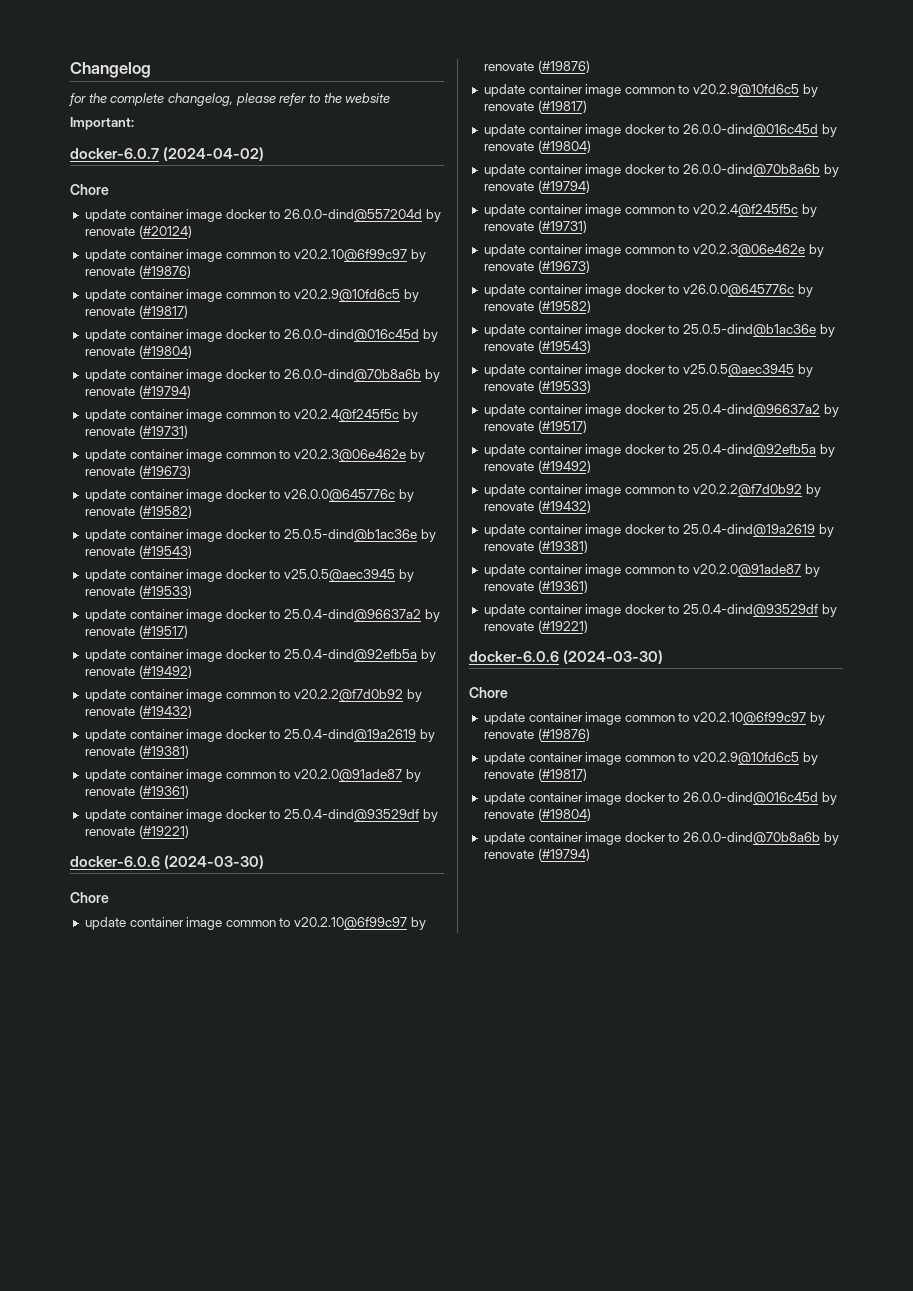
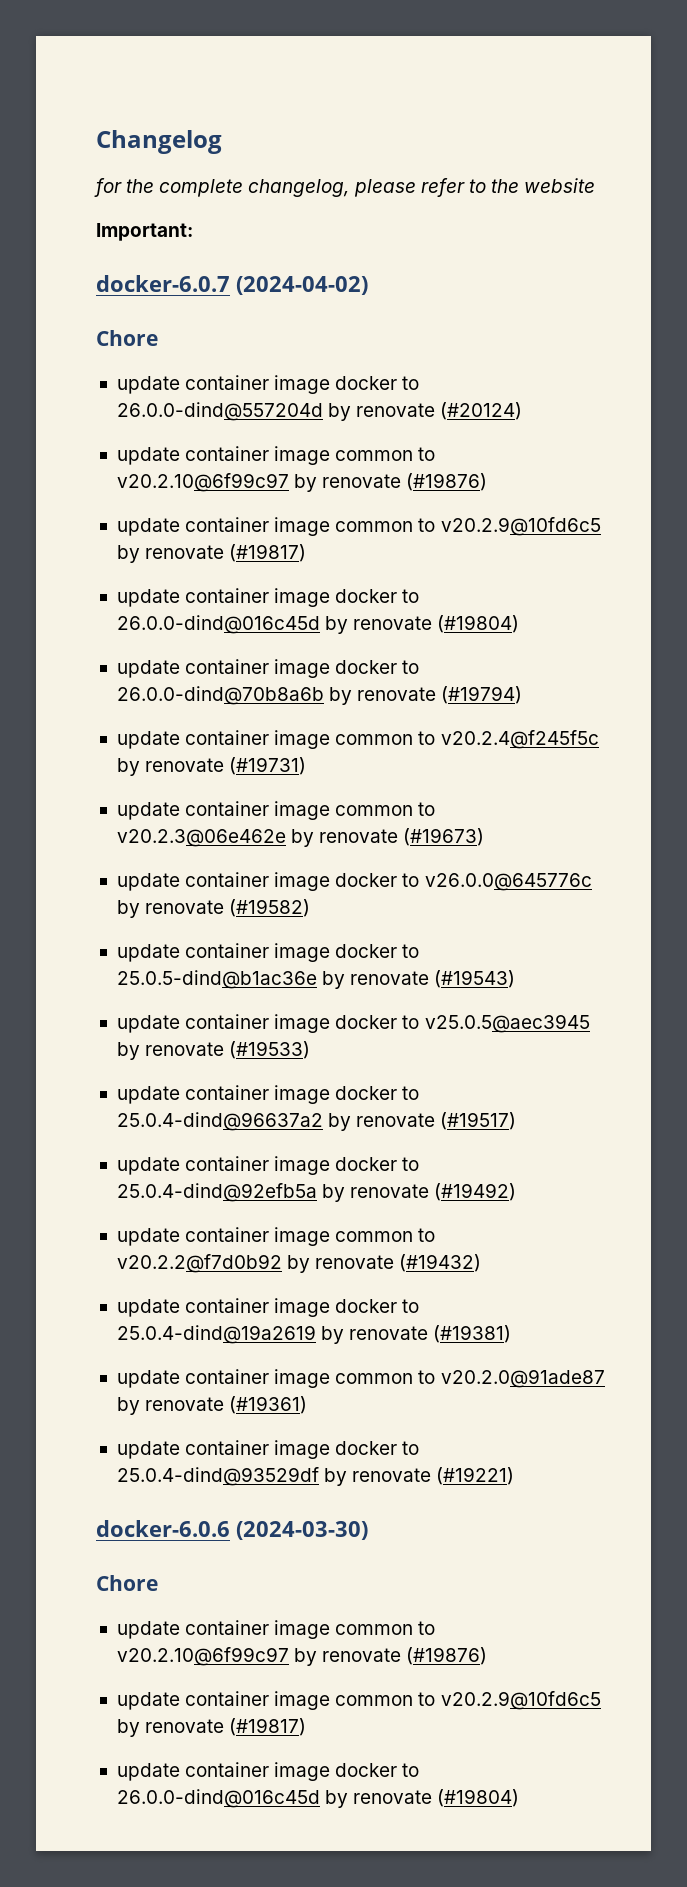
[483,164,839,177] [483,180,590,193] [483,204,817,217] [483,220,587,233] [483,244,824,257] [483,260,590,273] [483,284,813,297] [483,300,591,313] [483,324,835,337] [483,340,591,353] [483,364,813,377] [483,380,591,393] [483,404,839,417] [483,420,587,433] [483,444,835,457] [483,460,591,473] [483,484,821,497] [483,500,591,513] [483,524,834,537] [483,540,588,553] [483,564,820,577] [483,580,588,593] [483,604,837,617] [483,620,588,633] [469,650,664,664] [469,687,508,698] [483,712,825,725] [483,728,590,741] [483,752,818,765] [483,768,587,781] [483,792,837,805] [483,808,591,821] [483,832,839,845] [483,848,590,861] // update container image docker to 26.0.0-dind@70b8a6b by renovate (#19794) // update container image common to v20.2.4@f245f5c by renovate (#19731) // update container image common to v20.2.3@06e462e by renovate (#19673) // update container image docker to v26.0.0@645776c by renovate (#19582) // update container image docker to 25.0.5-dind@b1ac36e by renovate (#19543) // update container image docker to v25.0.5@aec3945 by renovate (#19533) // update container image docker to 25.0.4-dind@96637a2 by renovate (#19517) // update container image docker to 25.0.4-dind@92efb5a by renovate (#19492) // update container image common to v20.2.2@f7d0b92 by renovate (#19432) // update container image docker to 25.0.4-dind@19a2619 by renovate (#19381) // update container image common to v20.2.0@91ade87 by renovate (#19361) // update container image docker to 25.0.4-dind@93529df by renovate (#19221) // docker-6.0.6 (2024-03-30) // Chore // update container image common to v20.2.10@6f99c97 by renovate (#19876) // update container image common to v20.2.9@10fd6c5 by renovate (#19817) // update container image docker to 26.0.0-dind@016c45d by renovate (#19804) // update container image docker to 26.0.0-dind@70b8a6b by renovate (#19794) -> (520, 1798) none

